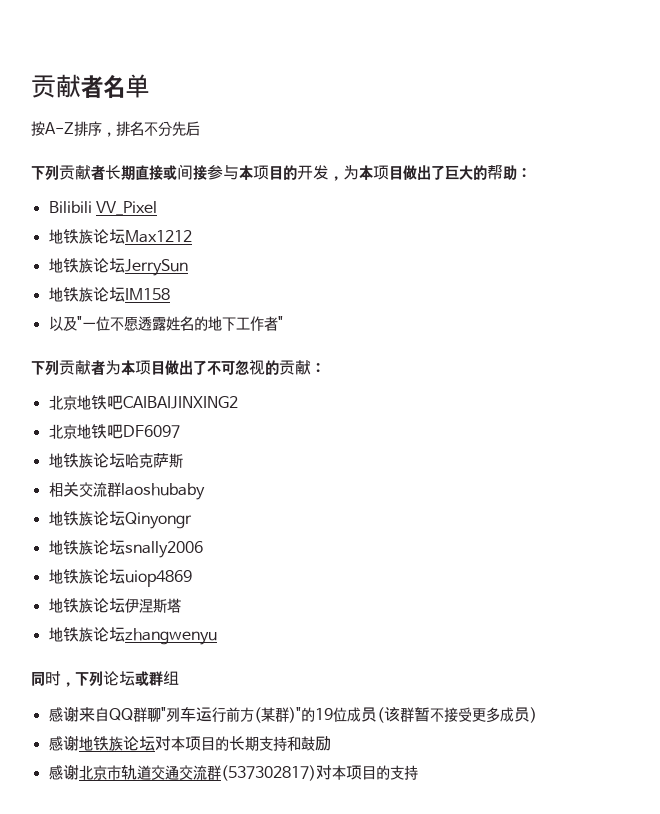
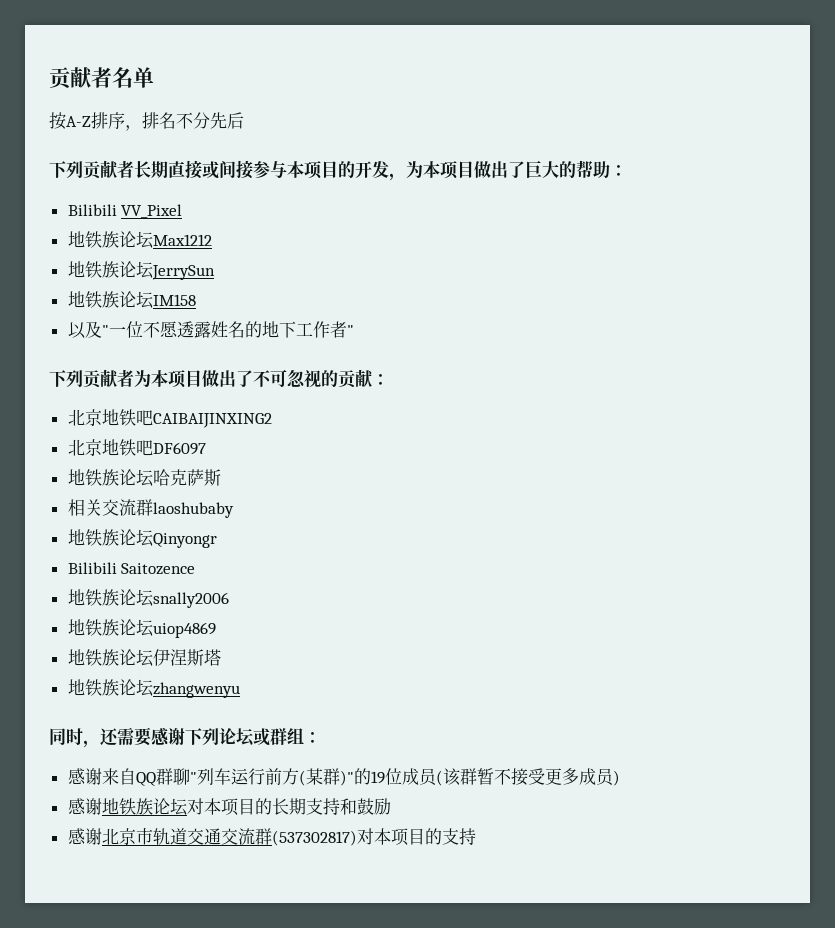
(192, 520) none -> [67,562,196,575] // Bilibili Saitozence
(75, 684) none -> [100,727,185,746] 还需要感谢
(179, 678) none -> [304,732,321,743] ：

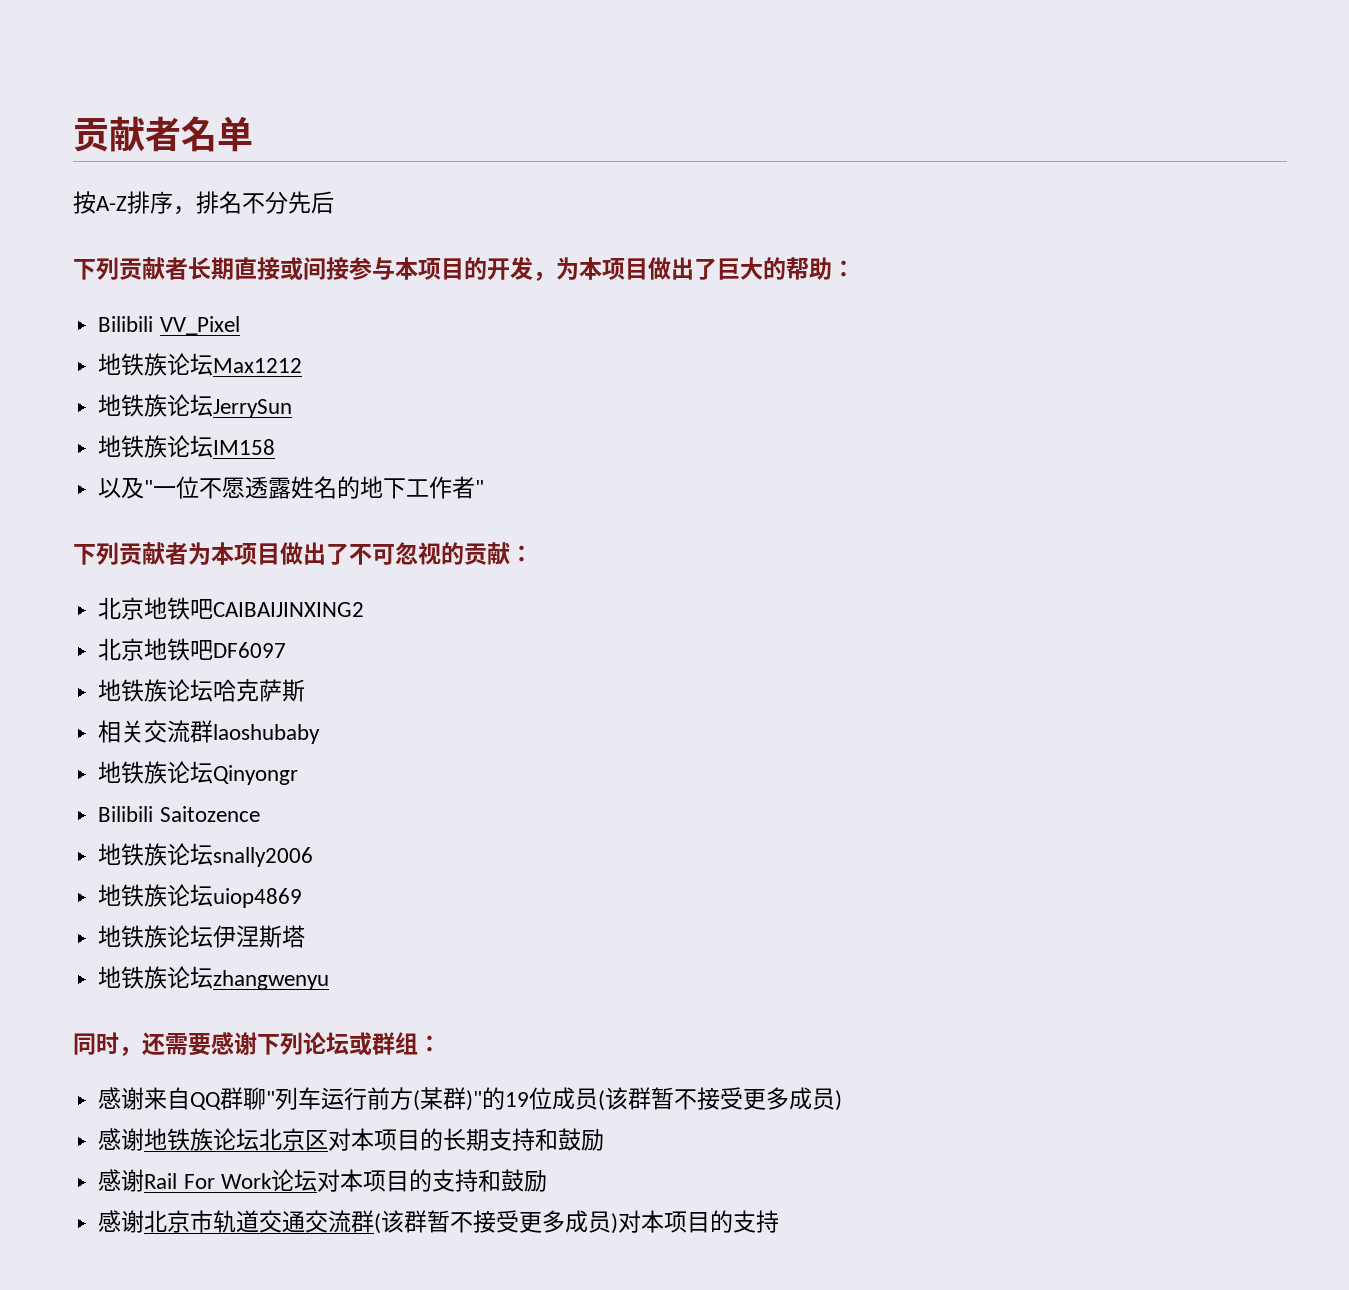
(188, 807) none -> [259,1128,329,1151] 北京区
(391, 806) none -> [98,1169,547,1192] // 感谢Rail For Work论坛对本项目的支持和鼓励
[271,830,357,846] (537302817) -> [374,1210,619,1234] (该群暂不接受更多成员)

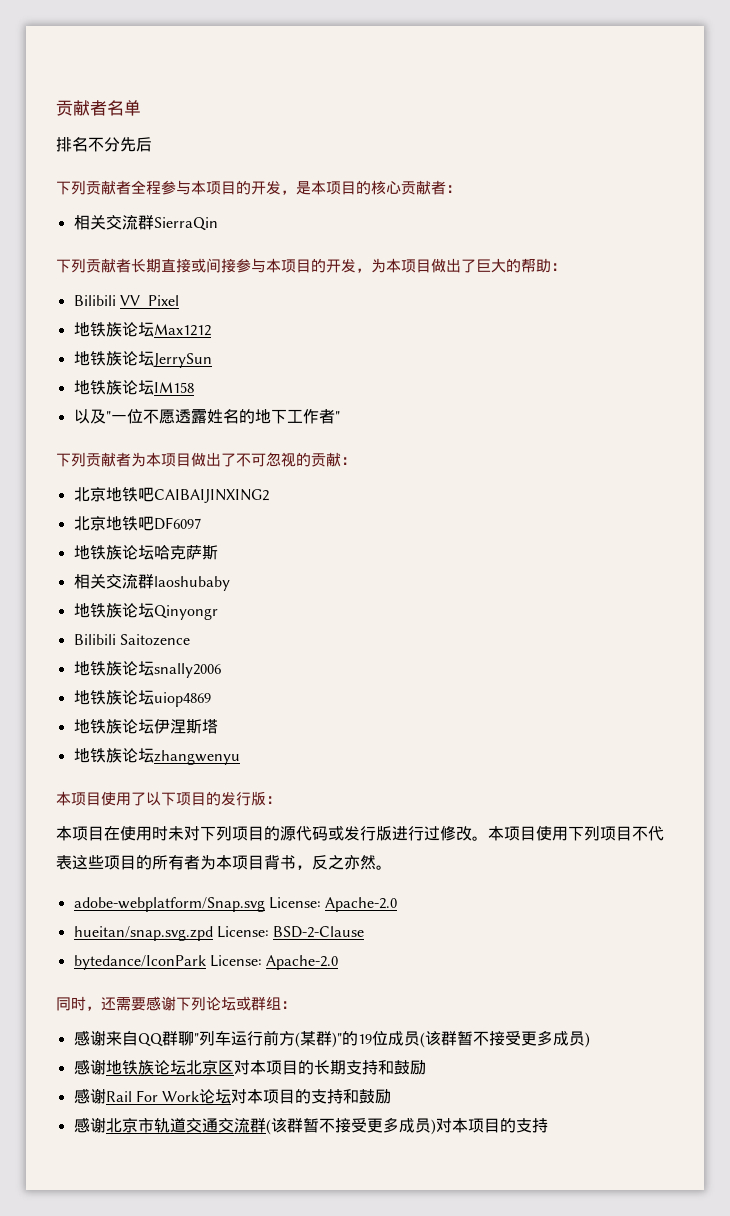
[73,191,196,215] 按A-Z排序， -> (141, 108) none
(334, 202) none -> [56,180,461,195] [73,215,218,231] // 下列贡献者全程参与本项目的开发，是本项目的核心贡献者： // 相关交流群SierraQin
(330, 980) none -> [56,791,281,806] [56,825,664,841] [56,855,392,870] [73,897,398,912] [73,926,365,941] [73,955,339,970] // 本项目使用了以下项目的发行版： // 本项目在使用时未对下列项目的源代码或发行版进行过修改。本项目使用下列项目不代表这些项目的所有者为本项目背书，反之亦然。 // adobe-webplatform/Snap.svg License: Apache-2.0 // hueitan/snap.svg.zpd License: BSD-2-Clause // bytedance/IconPark License: Apache-2.0

